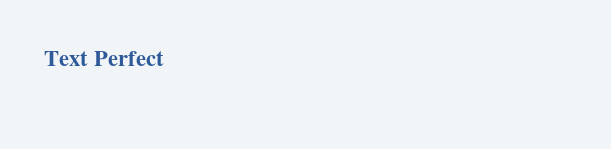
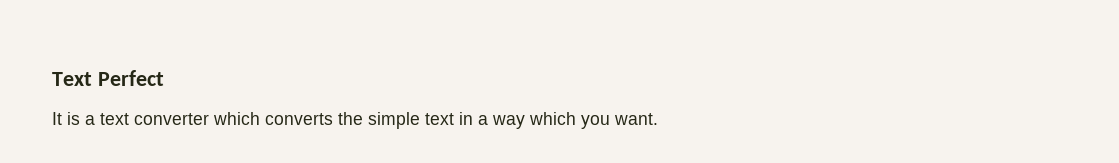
(165, 58) none -> [52,112,658,129] // It is a text converter which converts the simple text in a way which you want.

